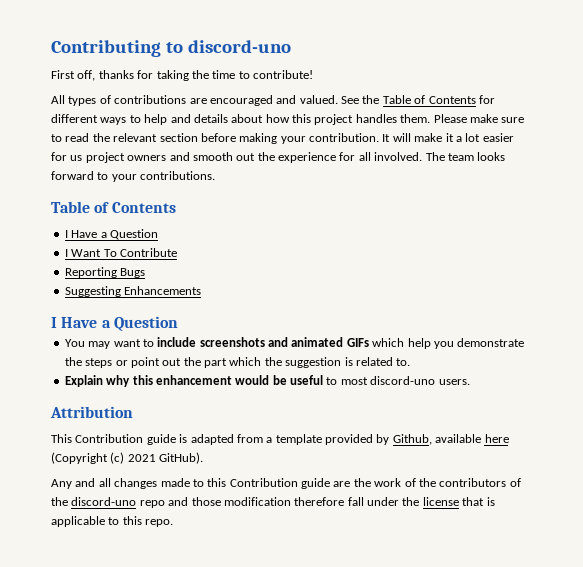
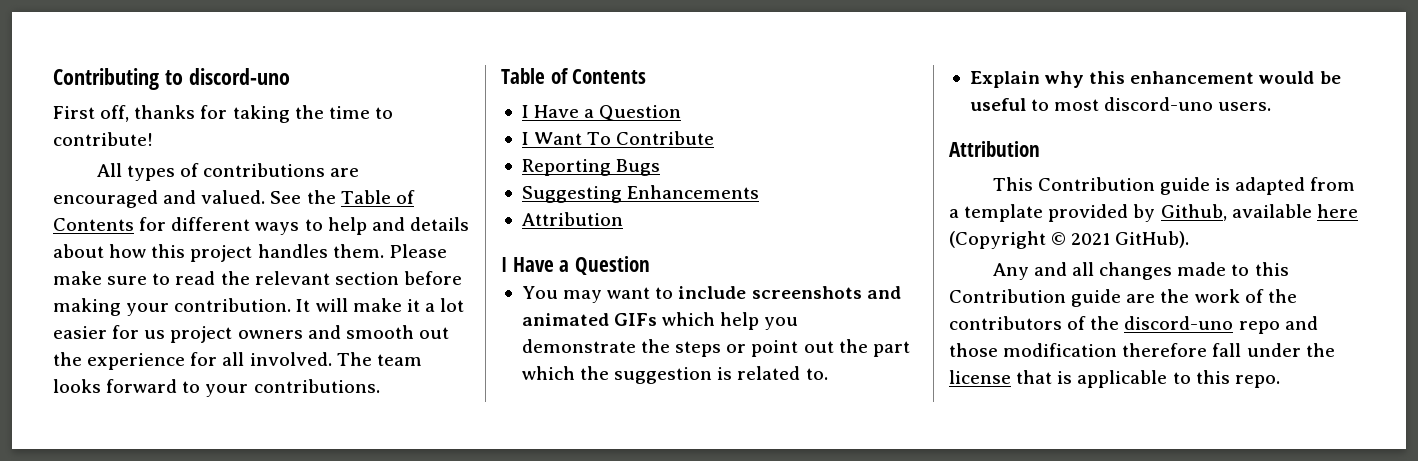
(202, 290) none -> [521,212,623,226] // Attribution
[110,452,125,464] (c) -> [1051,232,1067,245] ©

